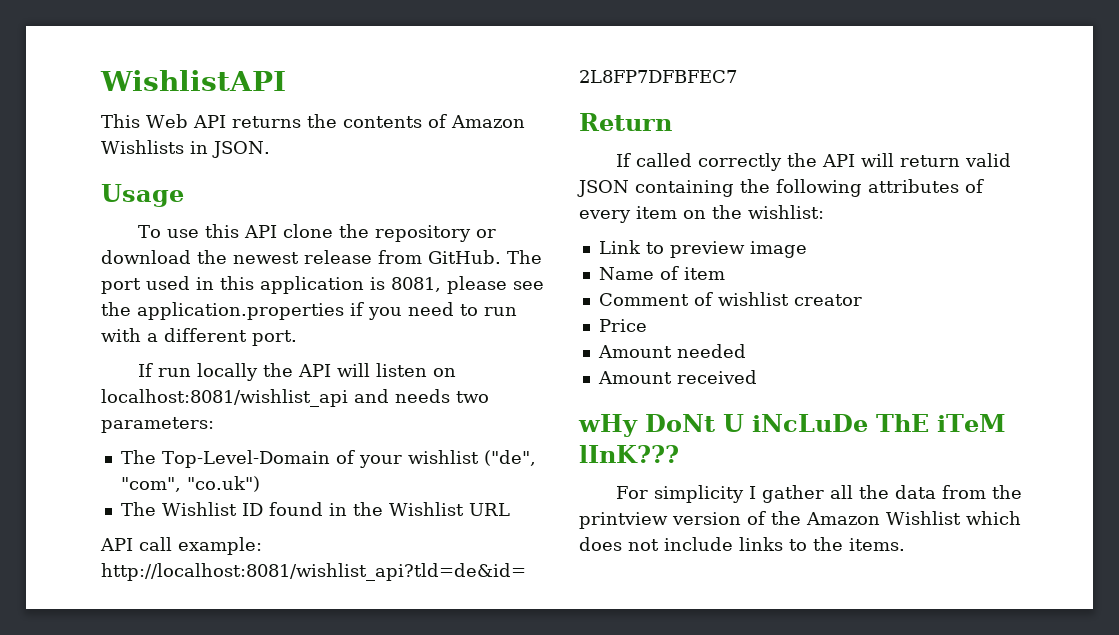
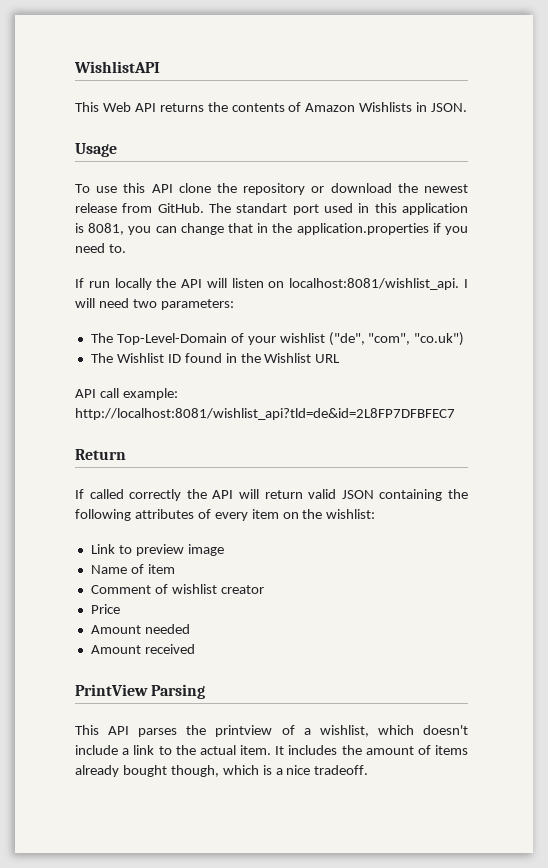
(542, 257) none -> [236,203,288,213] standart
[447,276,544,294] please see -> [128,223,269,235] you can change that in
[460,304,517,316] [101,328,297,346] to run with a different port. -> [108,244,126,253] to.
[101,389,450,407] localhost:8081/wishlist_api and needs -> [289,278,468,290] [75,298,129,308] localhost:8081/wishlist_api. I will need
[578,414,1006,437] [579,445,679,463] [616,485,1023,503] [579,511,1021,529] [579,537,905,551] wHy DoNt U iNcLuDe ThE iTeM lInK??? // For simplicity I gather all the data from the printview version of the Amazon Wishlist which does not include links to the items. -> [75,684,206,699] [75,725,468,737] [75,745,469,755] [75,765,369,777] PrintView Parsing // This API parses the printview of a wishlist, which doesn't include a link to the actual item. It includes the amount of items already bought though, which is a nice tradeoff.

